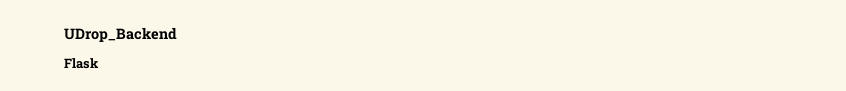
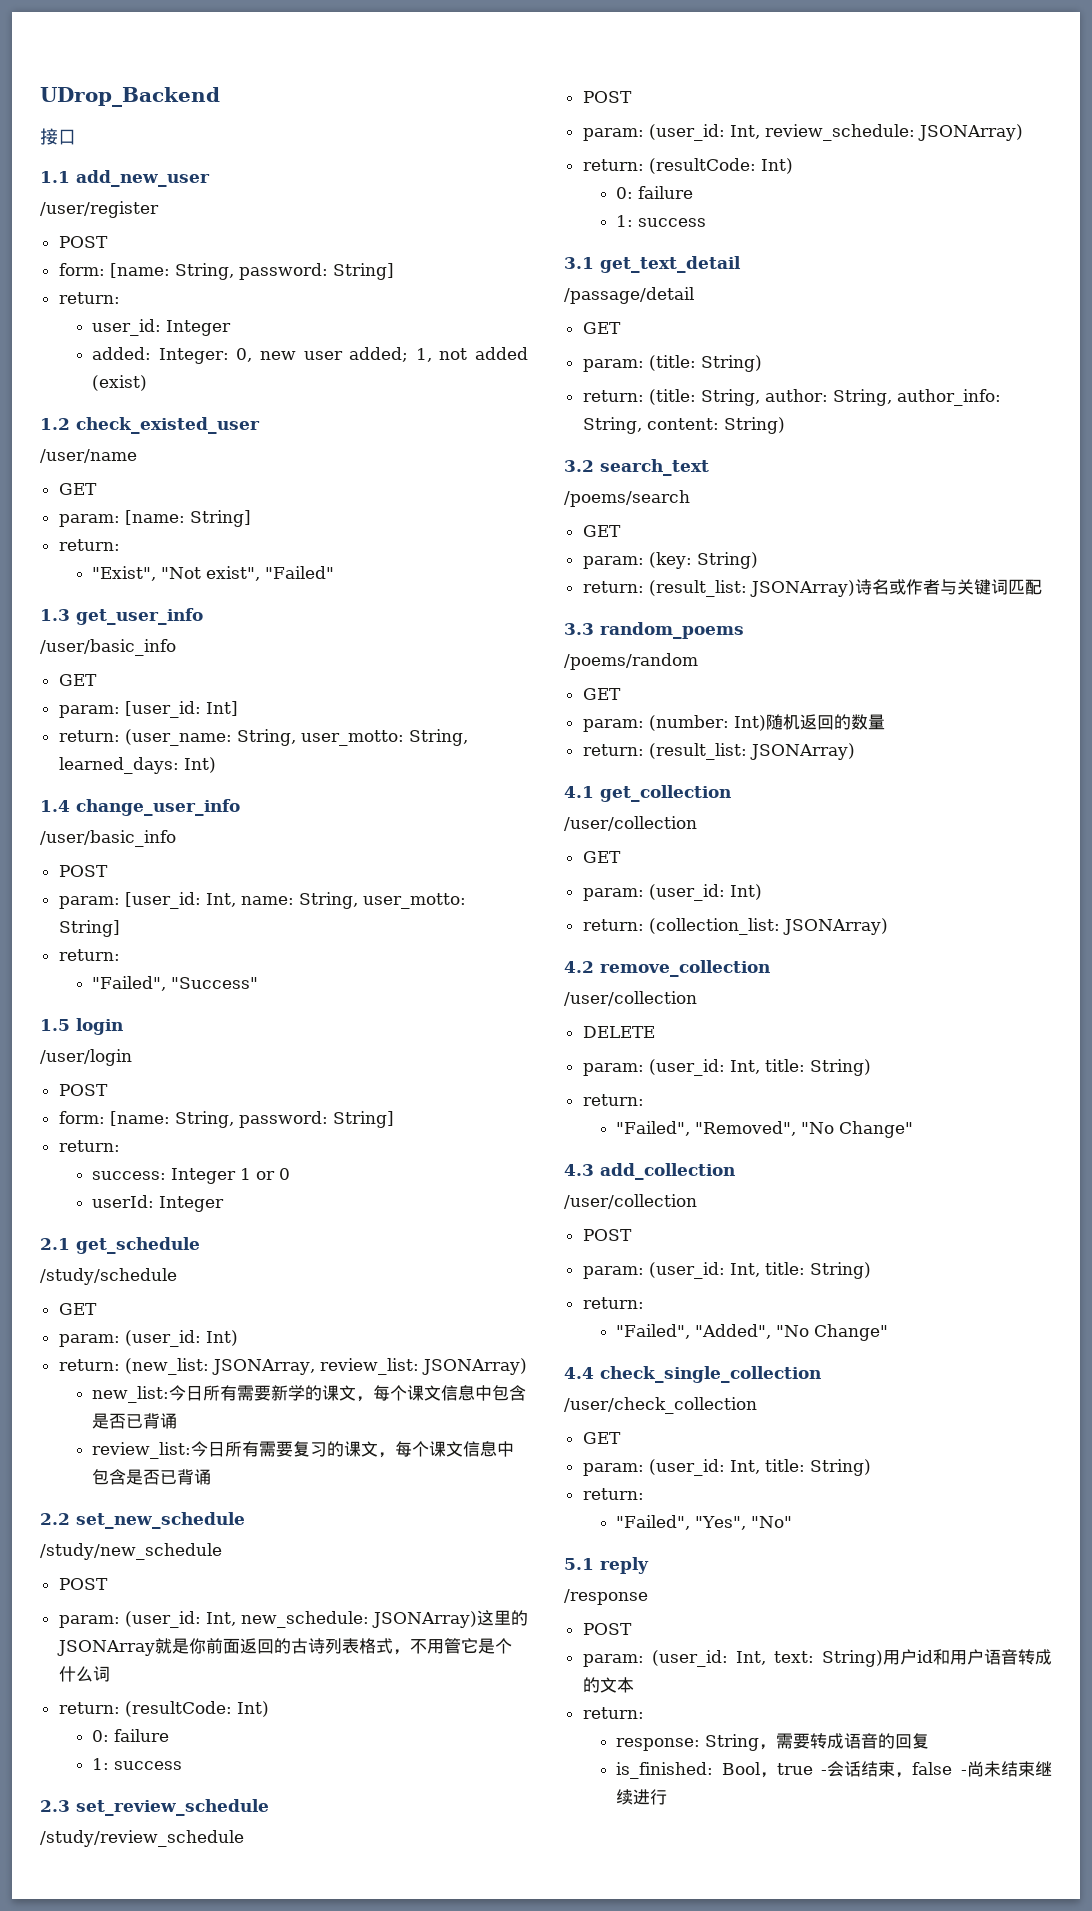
[64,58,99,69] Flask -> [40,128,76,145] [40,170,210,187] [40,201,159,218] [58,236,108,248] [58,263,394,280] [58,292,120,304] [92,319,232,336] [92,347,528,364] [92,375,148,391] [40,417,260,434] [40,449,137,463] [58,483,97,495] [58,510,251,527] [58,539,120,551] [92,566,335,581] [40,608,203,625] [40,639,176,656] [58,674,97,686] [58,701,238,718] [58,729,468,746] [58,757,216,774] [40,799,240,816] [40,830,176,847] [58,865,108,877] [58,892,466,909] [58,920,120,937] [58,949,120,961] [92,976,259,991] [40,1018,123,1035] [40,1049,132,1066] [58,1084,108,1096] [58,1111,394,1128] [58,1140,120,1152] [92,1168,291,1184] [92,1195,225,1212] [40,1237,200,1254] [40,1268,177,1285] [58,1303,97,1315] [58,1330,238,1347] [58,1358,527,1375] [92,1385,527,1403] [92,1413,178,1429] [92,1441,515,1459] [92,1469,212,1485] [40,1512,245,1529] [40,1543,222,1560] [58,1578,108,1590] [58,1610,528,1628] [56,1638,512,1656] [58,1666,110,1682] [58,1701,269,1717] [92,1729,170,1742] [92,1758,183,1770] [40,1799,269,1816] [40,1830,244,1847] [582,91,632,103] [582,124,1023,141] [582,158,793,174] [616,186,694,199] [616,215,707,227] [564,256,741,273] [564,287,694,304] [582,322,621,334] [582,355,762,372] [582,389,1001,406] [582,417,785,434] [564,459,709,476] [564,490,690,507] [582,525,621,537] [582,552,758,569] [582,579,1042,597] [564,622,744,639] [564,653,698,670] [582,688,621,700] [582,714,885,732] [582,743,855,760] [564,785,731,802] [564,816,697,831] [582,851,621,863] [582,884,762,901] [582,918,888,935] [564,960,770,977] [564,991,697,1006] [582,1026,655,1038] [582,1059,871,1076] [582,1094,644,1106] [616,1121,914,1138] [564,1163,735,1180] [564,1194,697,1209] [582,1229,632,1241] [582,1262,871,1279] [582,1297,644,1309] [616,1324,889,1341] [564,1366,821,1383] [564,1397,757,1414] [582,1432,621,1444] [582,1459,871,1476] [582,1488,644,1500] [616,1515,793,1530] [564,1557,649,1574] [564,1589,648,1605] [582,1623,632,1635] [582,1649,1052,1667] [582,1677,634,1693] [582,1707,644,1719] [616,1733,930,1751] [616,1761,1052,1779] [616,1789,668,1805] 接口 // 1.1 add_new_user // /user/register // POST // form: [name: String, password: String] // return: // user_id: Integer // added: Integer: 0, new user added; 1, not added (exist) // 1.2 check_existed_user // /user/name // GET // param: [name: String] // return: // "Exist", "Not exist", "Failed" // 1.3 get_user_info // /user/basic_info // GET // param: [user_id: Int] // return: (user_name: String, user_motto: String, learned_days: Int) // 1.4 change_user_info // /user/basic_info // POST // param: [user_id: Int, name: String, user_motto: String] // return: // "Failed", "Success" // 1.5 login // /user/login // POST // form: [name: String, password: String] // return: // success: Integer 1 or 0 // userId: Integer // 2.1 get_schedule // /study/schedule // GET // param: (user_id: Int) // return: (new_list: JSONArray, review_list: JSONArray) // new_list:今日所有需要新学的课文，每个课文信息中包含是否已背诵 // review_list:今日所有需要复习的课文，每个课文信息中包含是否已背诵 // 2.2 set_new_schedule // /study/new_schedule // POST // param: (user_id: Int, new_schedule: JSONArray)这里的JSONArray就是你前面返回的古诗列表格式，不用管它是个什么词 // return: (resultCode: Int) // 0: failure // 1: success // 2.3 set_review_schedule // /study/review_schedule // POST // param: (user_id: Int, review_schedule: JSONArray) // return: (resultCode: Int) // 0: failure // 1: success // 3.1 get_text_detail // /passage/detail // GET // param: (title: String) // return: (title: String, author: String, author_info: String, content: String) // 3.2 search_text // /poems/search // GET // param: (key: String) // return: (result_list: JSONArray)诗名或作者与关键词匹配 // 3.3 random_poems // /poems/random // GET // param: (number: Int)随机返回的数量 // return: (result_list: JSONArray) // 4.1 get_collection // /user/collection // GET // param: (user_id: Int) // return: (collection_list: JSONArray) // 4.2 remove_collection // /user/collection // DELETE // param: (user_id: Int, title: String) // return: // "Failed", "Removed", "No Change" // 4.3 add_collection // /user/collection // POST // param: (user_id: Int, title: String) // return: // "Failed", "Added", "No Change" // 4.4 check_single_collection // /user/check_collection // GET // param: (user_id: Int, title: String) // return: // "Failed", "Yes", "No" // 5.1 reply // /response // POST // param: (user_id: Int, text: String)用户id和用户语音转成的文本 // return: // response: String，需要转成语音的回复 // is_finished: Bool，true -会话结束，false -尚未结束继续进行

